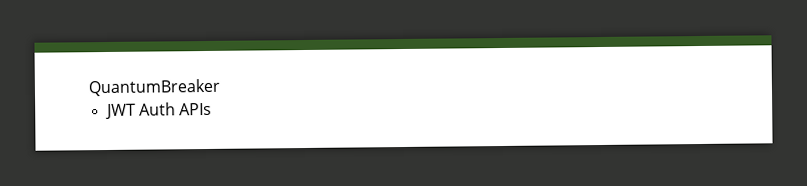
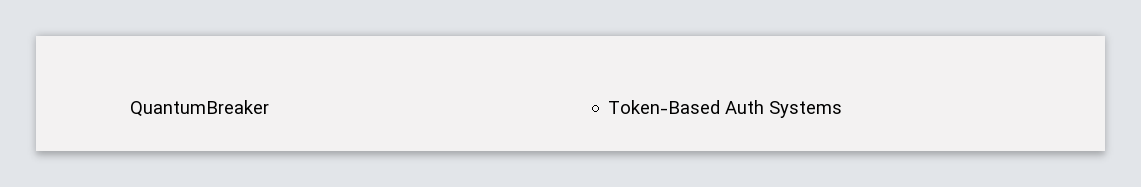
[104,102,213,120] JWT Auth APIs -> [608,100,843,118] Token-Based Auth Systems

